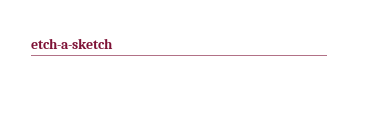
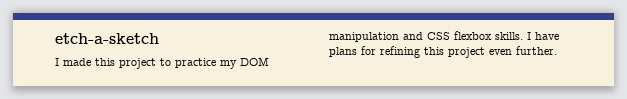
(113, 43) none -> [55,57,269,69] [329,31,559,42] [329,46,557,58] // I made this project to practice my DOM manipulation and CSS flexbox skills. I have plans for refining this project even further.

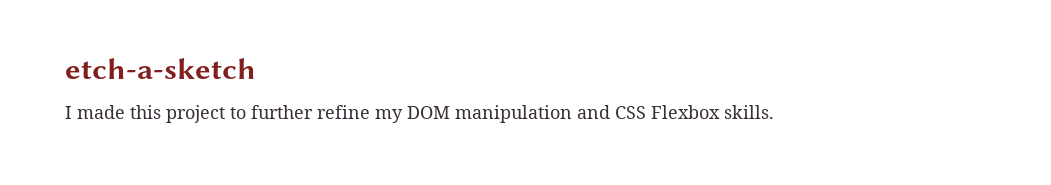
[175,58,216,68] practice -> [251,105,370,119] further refine
[454,31,559,40] [329,46,557,58] flexbox skills. I have plans for refining this project even further. -> [651,105,774,119] Flexbox skills.

